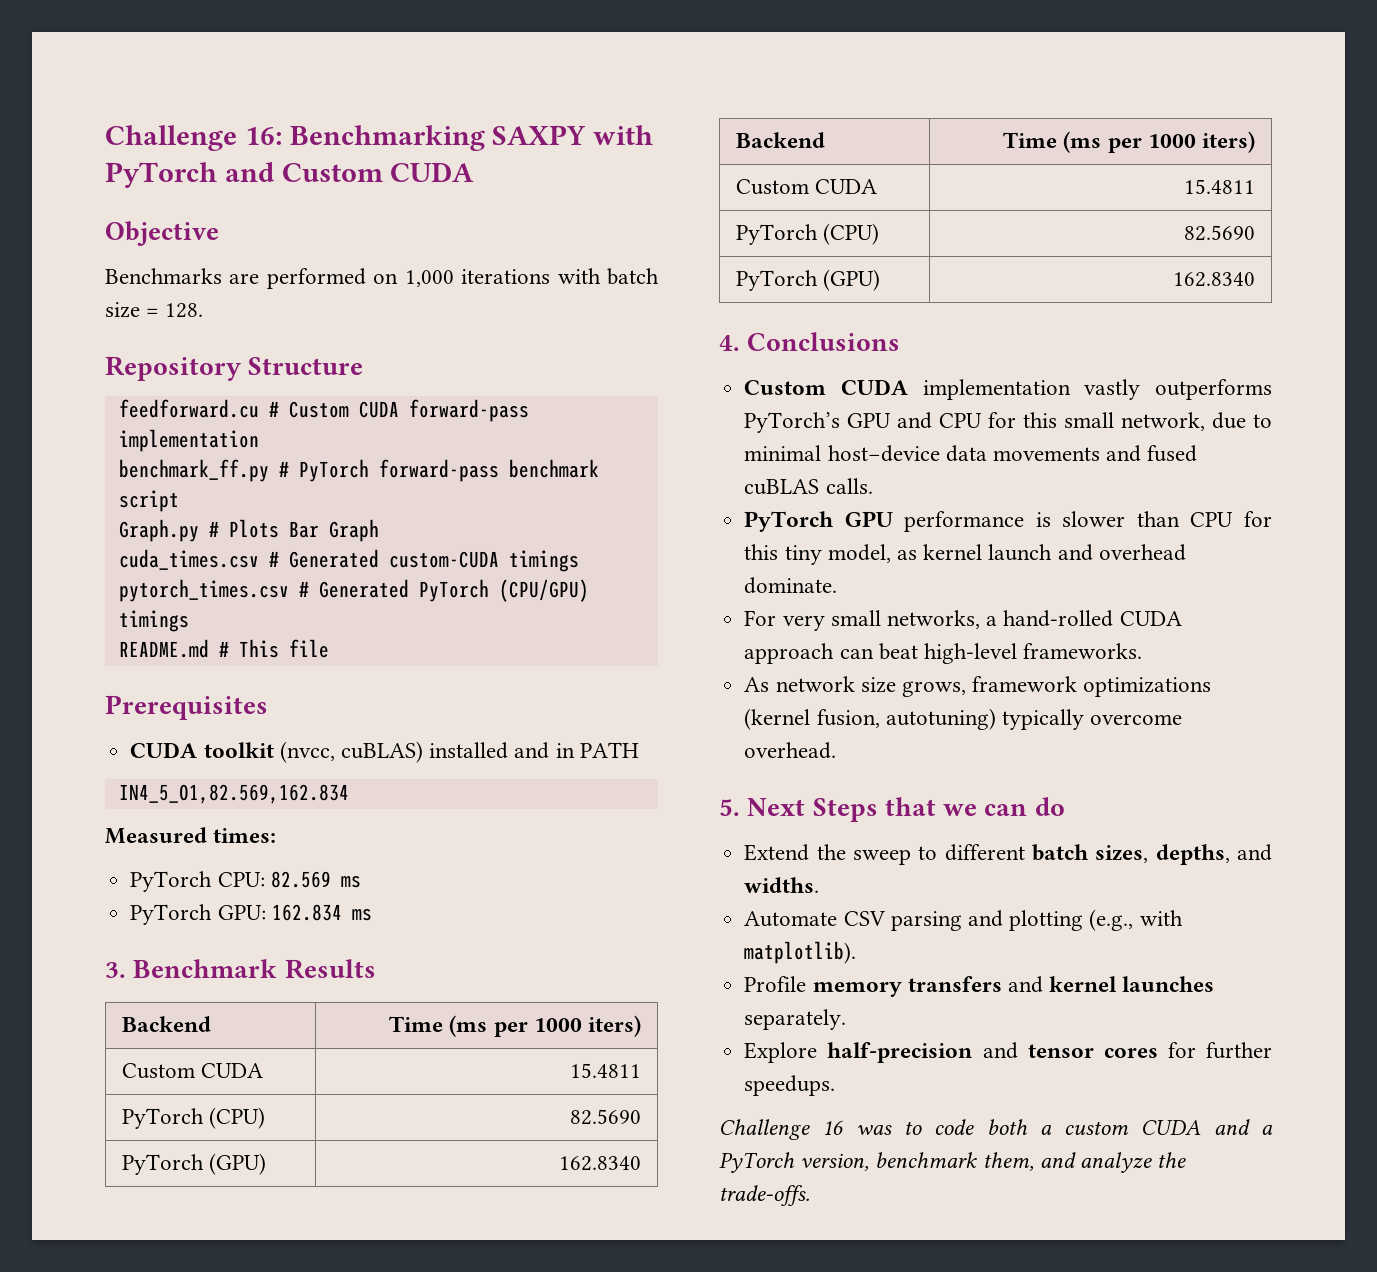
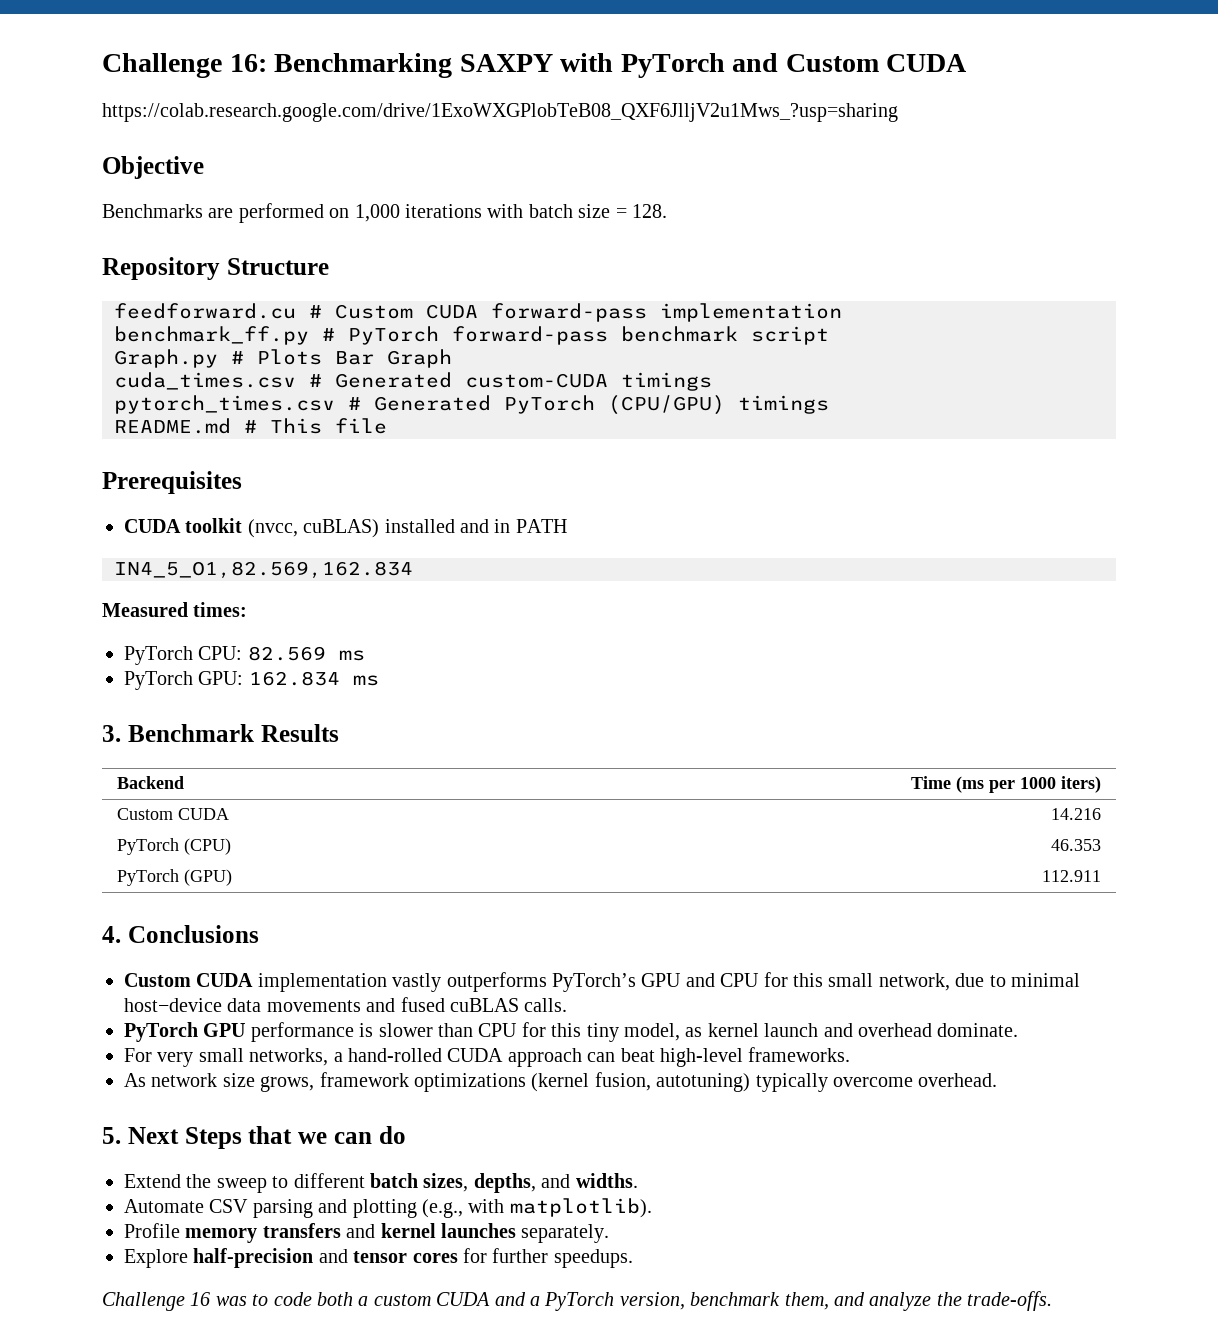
(475, 172) none -> [102,103,898,122] // https://colab.research.google.com/drive/1ExoWXGPlobTeB08_QXF6JlljV2u1Mws_?usp=sharing
[569,1063,641,1078] [122,1107,266,1129] [569,1109,641,1125] [122,1153,267,1175] [558,1156,641,1171] [736,132,826,148] [1003,131,1255,153] [736,179,878,195] [1183,179,1255,194] [736,223,880,245] [1183,225,1255,241] [736,269,881,291] [1172,272,1255,287] 15.4811 // PyTorch (CPU) | 82.5690 // PyTorch (GPU) | 162.8340 // Backend | Time (ms per 1000 iters) // Custom CUDA | 15.4811 // PyTorch (CPU) | 82.5690 // PyTorch (GPU) | 162.8340 -> [1051,808,1102,820] [116,838,231,855] [1051,839,1102,851] [116,869,232,886] [1042,870,1102,882] 14.216 // PyTorch (CPU) | 46.353 // PyTorch (GPU) | 112.911

